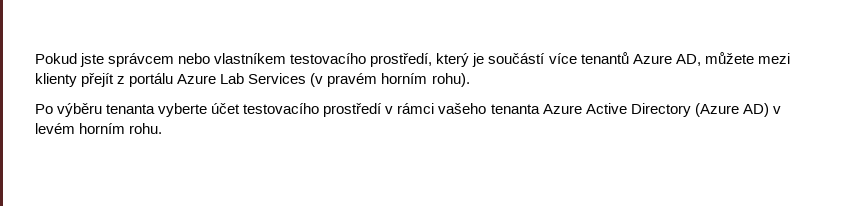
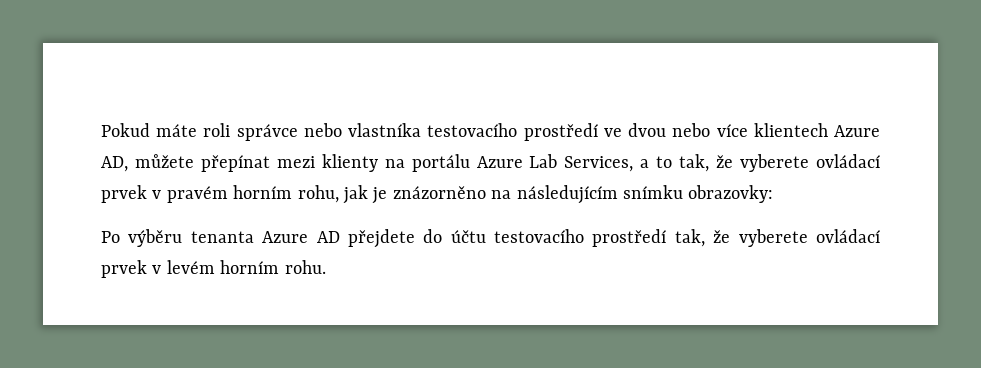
[80,52,629,67] jste správcem nebo vlastníkem testovacího prostředí, který je součástí více tenantů -> [156,123,828,141] máte roli správce nebo vlastníka testovacího prostředí ve dvou nebo více klientech
(754, 58) none -> [200,155,270,172] přepínat
[81,73,126,87] přejít z -> [384,159,405,168] na
[248,73,470,87] [35,103,769,117] Services (v pravém horním rohu). // Po výběru tenanta vyberte účet testovacího prostředí v rámci vašeho tenanta Azure Active Directory (Azure AD) -> [564,154,880,172] [101,185,774,204] [101,229,880,248] [101,260,147,278] Services, a to tak, že vyberete ovládací prvek v pravém horním rohu, jak je znázorněno na následujícím snímku obrazovky: // Po výběru tenanta Azure AD přejdete do účtu testovacího prostředí tak, že vyberete ovládací prvek

